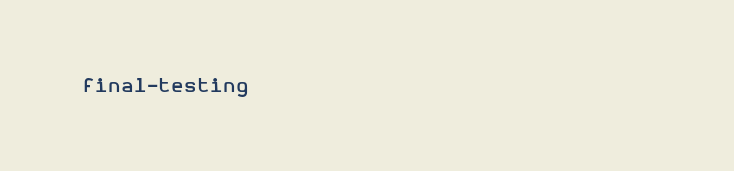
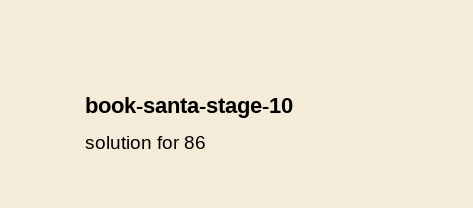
[82,78,249,97] final-testing -> [85,97,293,118] [85,136,207,149] book-santa-stage-10 // solution for 86

